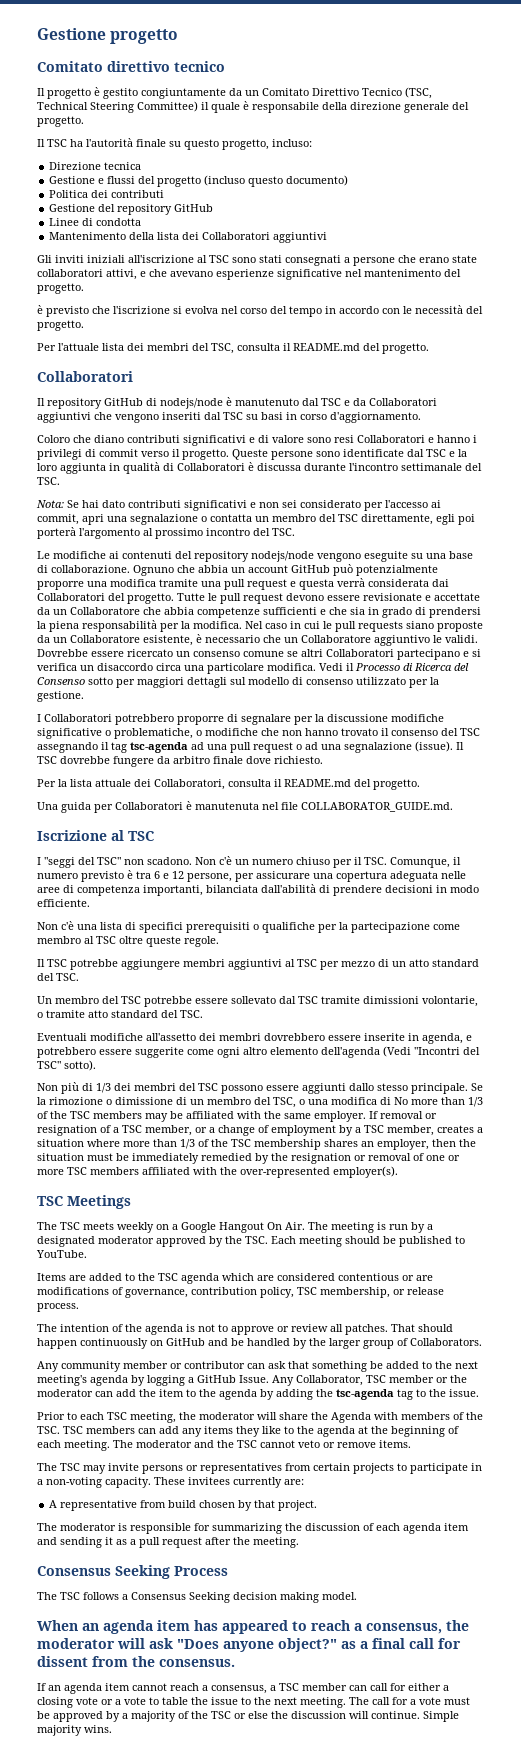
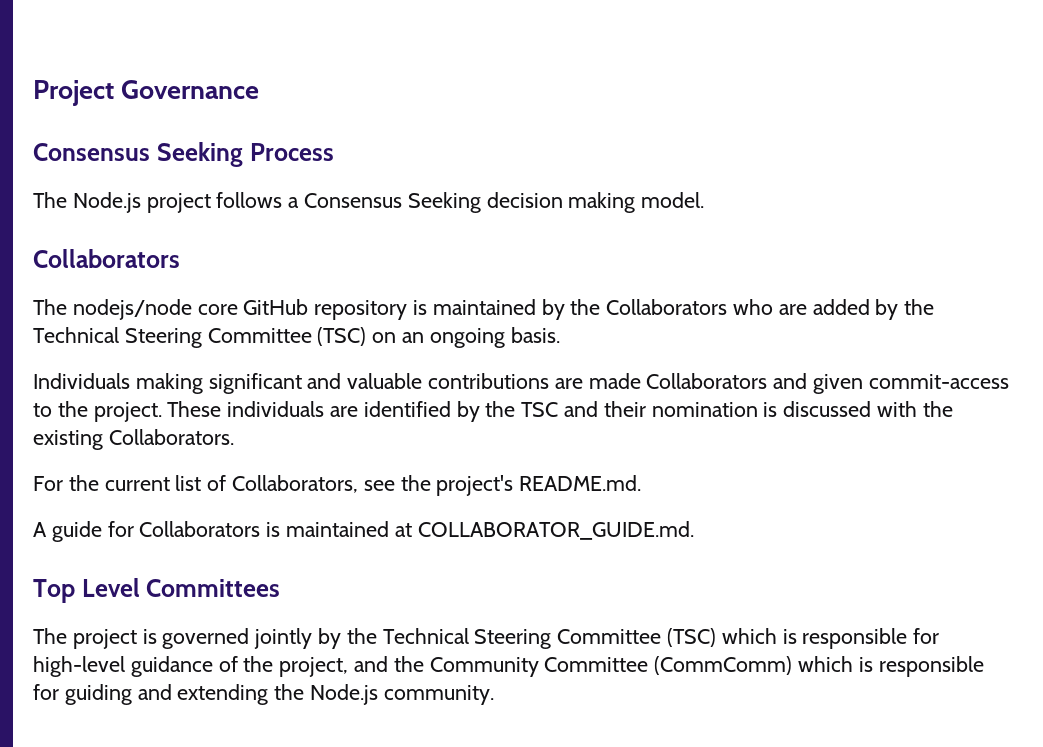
[37,28,179,44] [37,61,225,72] [37,87,432,99] [37,101,469,113] [37,116,84,127] [37,138,312,150] [49,162,142,170] [49,175,349,187] [49,190,165,198] [49,204,214,215] [49,218,142,226] [49,232,328,243] [37,255,477,266] [37,269,461,280] [37,283,84,294] [37,305,483,317] [37,320,84,331] [37,343,429,354] [37,371,133,382] [37,397,437,409] [37,412,421,423] [37,435,477,446] [37,449,467,460] [37,462,482,474] [37,477,60,485] [36,500,441,511] [37,514,475,525] [37,527,295,539] [37,551,473,562] [37,564,438,576] [37,578,449,590] [37,593,480,604] [37,607,481,618] [37,620,483,632] [37,634,478,646] [37,649,481,660] [37,663,469,674] [37,677,439,688] [37,691,84,702] [37,714,444,725] [37,728,480,739] [37,741,464,753] [37,756,323,767] [37,779,420,790] [37,801,453,813] [37,830,154,841] [37,856,461,868] [37,870,466,882] [37,884,479,896] [37,899,90,907] [37,921,460,933] [37,936,219,947] [37,959,479,970] [37,973,79,981] [37,996,478,1007] [37,1010,203,1018] [37,1033,472,1044] [37,1046,480,1058] [37,1060,96,1071] [37,1082,483,1094] [37,1097,483,1108] [37,1111,437,1122] [37,1125,483,1136] [37,1139,476,1150] [37,1153,460,1164] [37,1166,398,1178] [37,1195,131,1209] [37,1222,433,1233] [37,1236,465,1247] [36,1250,87,1258] [37,1273,433,1284] [37,1287,444,1298] [37,1303,79,1312] [37,1324,453,1335] [37,1338,482,1349] [37,1361,478,1372] [37,1375,467,1386] [37,1389,479,1400] [37,1412,483,1423] [37,1426,459,1437] [37,1440,411,1451] [37,1463,482,1474] [37,1477,304,1488] [49,1500,318,1511] [37,1523,469,1534] [37,1537,299,1548] Gestione progetto // Comitato direttivo tecnico // Il progetto è gestito congiuntamente da un Comitato Direttivo Tecnico (TSC, Technical Steering Committee) il quale è responsabile della direzione generale del progetto. // Il TSC ha l'autorità finale su questo progetto, incluso: // Direzione tecnica // Gestione e flussi del progetto (incluso questo documento) // Politica dei contributi // Gestione del repository GitHub // Linee di condotta // Mantenimento della lista dei Collaboratori aggiuntivi // Gli inviti iniziali all'iscrizione al TSC sono stati consegnati a persone che erano state collaboratori attivi, e che avevano esperienze significative nel mantenimento del progetto. // è previsto che l'iscrizione si evolva nel corso del tempo in accordo con le necessità del progetto. // Per l'attuale lista dei membri del TSC, consulta il README.md del progetto. // Collaboratori // Il repository GitHub di nodejs/node è manutenuto dal TSC e da Collaboratori aggiuntivi che vengono inseriti dal TSC su basi in corso d'aggiornamento. // Coloro che diano contributi significativi e di valore sono resi Collaboratori e hanno i privilegi di commit verso il progetto. Queste persone sono identificate dal TSC e la loro aggiunta in qualità di Collaboratori è discussa durante l'incontro settimanale del TSC. // Nota: Se hai dato contributi significativi e non sei considerato per l'accesso ai commit, apri una segnalazione o contatta un membro del TSC direttamente, egli poi porterà l'argomento al prossimo incontro del TSC. // Le modifiche ai contenuti del repository nodejs/node vengono eseguite su una base di collaborazione. Ognuno che abbia un account GitHub può potenzialmente proporre una modifica tramite una pull request e questa verrà considerata dai Collaboratori del progetto. Tutte le pull request devono essere revisionate e accettate da un Collaboratore che abbia competenze sufficienti e che sia in grado di prendersi la piena responsabilità per la modifica. Nel caso in cui le pull requests siano proposte da un Collaboratore esistente, è necessario che un Collaboratore aggiuntivo le validi. Dovrebbe essere ricercato un consenso comune se altri Collaboratori partecipano e si verifica un disaccordo circa una particolare modifica. Vedi il Processo di Ricerca del Consenso sotto per maggiori dettagli sul modello di consenso utilizzato per la gestione. // I Collaboratori potrebbero proporre di segnalare per la discussione modifiche significative o problematiche, o modifiche che non hanno trovato il consenso del TSC assegnando il tag tsc-agenda ad una pull request o ad una segnalazione (issue). Il TSC dovrebbe fungere da arbitro finale dove richiesto. // Per la lista attuale dei Collaboratori, consulta il README.md del progetto. // Una guida per Collaboratori è manutenuta nel file COLLABORATOR_GUIDE.md. // Iscrizione al TSC // I "seggi del TSC" non scadono. Non c'è un numero chiuso per il TSC. Comunque, il numero previsto è tra 6 e 12 persone, per assicurare una copertura adeguata nelle aree di competenza importanti, bilanciata dall'abilità di prendere decisioni in modo efficiente. // Non c'è una lista di specifici prerequisiti o qualifiche per la partecipazione come membro al TSC oltre queste regole. // Il TSC potrebbe aggiungere membri aggiuntivi al TSC per mezzo di un atto standard del TSC. // Un membro del TSC potrebbe essere sollevato dal TSC tramite dimissioni volontarie, o tramite atto standard del TSC. // Eventuali modifiche all'assetto dei membri dovrebbero essere inserite in agenda, e potrebbero essere suggerite come ogni altro elemento dell'agenda (Vedi "Incontri del TSC" sotto). // Non più di 1/3 dei membri del TSC possono essere aggiunti dallo stesso principale. Se la rimozione o dimissione di un membro del TSC, o una modifica di No more than 1/3 of the TSC members may be affiliated with the same employer. If removal or resignation of a TSC member, or a change of employment by a TSC member, creates a situation where more than 1/3 of the TSC membership shares an employer, then the situation must be immediately remedied by the resignation or removal of one or more TSC members affiliated with the over-represented employer(s). // TSC Meetings // The TSC meets weekly on a Google Hangout On Air. The meeting is run by a designated moderator approved by the TSC. Each meeting should be published to YouTube. // Items are added to the TSC agenda which are considered contentious or are modifications of governance, contribution policy, TSC membership, or release process. // The intention of the agenda is not to approve or review all patches. That should happen continuously on GitHub and be handled by the larger group of Collaborators. // Any community member or contributor can ask that something be added to the next meeting's agenda by logging a GitHub Issue. Any Collaborator, TSC member or the moderator can add the item to the agenda by adding the tsc-agenda tag to the issue. // Prior to each TSC meeting, the moderator will share the Agenda with members of the TSC. TSC members can add any items they like to the agenda at the beginning of each meeting. The moderator and the TSC cannot veto or remove items. // The TSC may invite persons or representatives from certain projects to participate in a non-voting capacity. These invitees currently are: // A representative from build chosen by that project. // The moderator is responsible for summarizing the discussion of each agenda item and sending it as a pull request after the meeting. -> [33,80,260,106] Project Governance
[60,1592,80,1600] TSC -> [72,192,211,213] Node.js project
[37,1620,469,1634] [37,1638,461,1652] [37,1656,235,1667] [37,1683,449,1694] [37,1697,470,1708] [37,1711,459,1722] [37,1725,112,1736] When an agenda item has appeared to reach a consensus, the moderator will ask "Does anyone object?" as a final call for dissent from the consensus. // If an agenda item cannot reach a consensus, a TSC member can call for either a closing vote or a vote to table the issue to the next meeting. The call for a vote must be approved by a majority of the TSC or else the discussion will continue. Simple majority wins. -> [33,249,180,268] [33,299,935,320] [33,327,560,348] [33,373,1009,394] [33,401,953,422] [33,429,234,450] [33,475,642,496] [33,521,694,542] [33,578,281,603] [33,628,940,649] [33,656,984,677] [33,684,494,705] Collaborators // The nodejs/node core GitHub repository is maintained by the Collaborators who are added by the Technical Steering Committee (TSC) on an ongoing basis. // Individuals making significant and valuable contributions are made Collaborators and given commit-access to the project. These individuals are identified by the TSC and their nomination is discussed with the existing Collaborators. // For the current list of Collaborators, see the project's README.md. // A guide for Collaborators is maintained at COLLABORATOR_GUIDE.md. // Top Level Committees // The project is governed jointly by the Technical Steering Committee (TSC) which is responsible for high-level guidance of the project, and the Community Committee (CommComm) which is responsible for guiding and extending the Node.js community.

